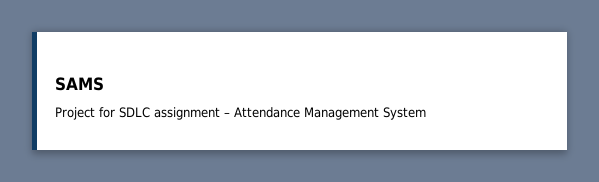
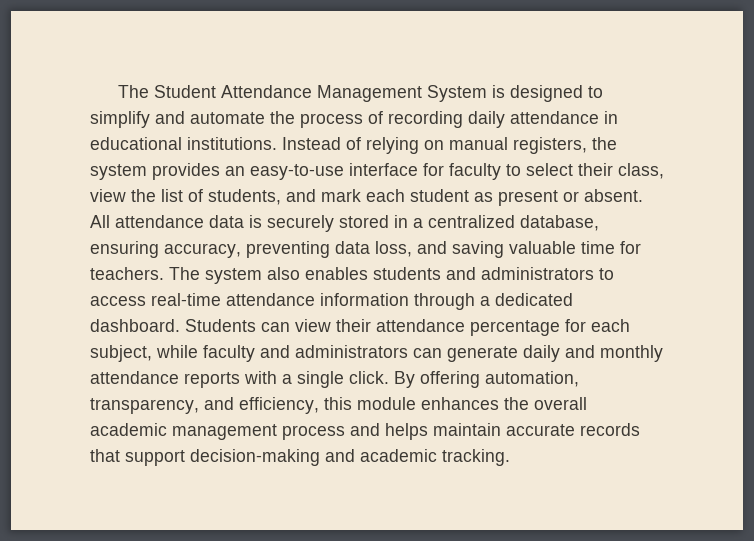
[55,77,104,91] [55,107,426,120] SAMS // Project for SDLC assignment – Attendance Management System -> [117,85,603,102] [90,111,618,128] [90,137,617,154] [90,163,664,180] [90,189,643,206] [90,215,599,232] [90,241,641,258] [90,267,614,284] [90,293,573,310] [90,319,630,336] [90,345,663,362] [90,371,579,388] [90,397,587,414] [90,423,640,440] [90,449,510,466] The Student Attendance Management System is designed to simplify and automate the process of recording daily attendance in educational institutions. Instead of relying on manual registers, the system provides an easy-to-use interface for faculty to select their class, view the list of students, and mark each student as present or absent. All attendance data is securely stored in a centralized database, ensuring accuracy, preventing data loss, and saving valuable time for teachers. The system also enables students and administrators to access real-time attendance information through a dedicated dashboard. Students can view their attendance percentage for each subject, while faculty and administrators can generate daily and monthly attendance reports with a single click. By offering automation, transparency, and efficiency, this module enhances the overall academic management process and helps maintain accurate records that support decision-making and academic tracking.

